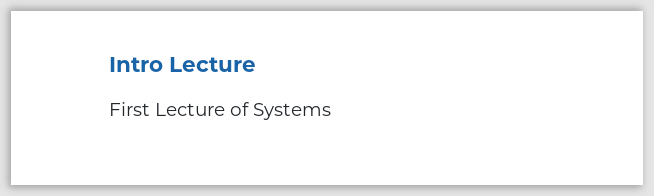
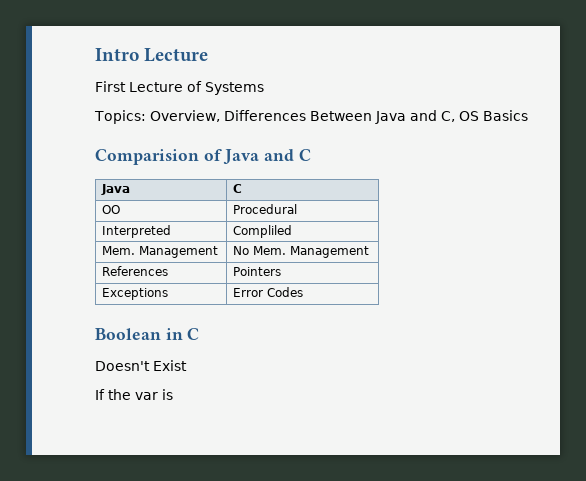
(331, 111) none -> [94,110,528,124] [95,149,311,165] [101,184,131,195] [233,184,243,193] [102,205,121,214] [233,204,298,214] [102,225,172,238] [233,225,293,238] [102,246,219,258] [233,246,370,258] [102,266,169,276] [233,267,282,276] [102,288,169,300] [233,287,304,297] [95,328,200,340] [95,360,187,371] [95,389,173,400] // Topics: Overview, Differences Between Java and C, OS Basics // Comparision of Java and C // Java | C // OO | Procedural // Interpreted | Compliled // Mem. Management | No Mem. Management // References | Pointers // Exceptions | Error Codes // Boolean in C // Doesn't Exist // If the var is

